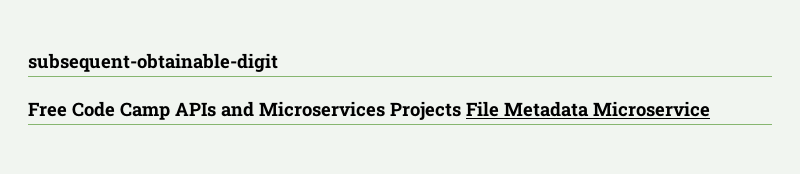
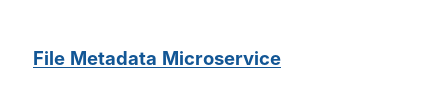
[28,53,278,72] [28,101,461,120] subsequent-obtainable-digit // Free Code Camp APIs and Microservices Projects -> (33, 58) none

